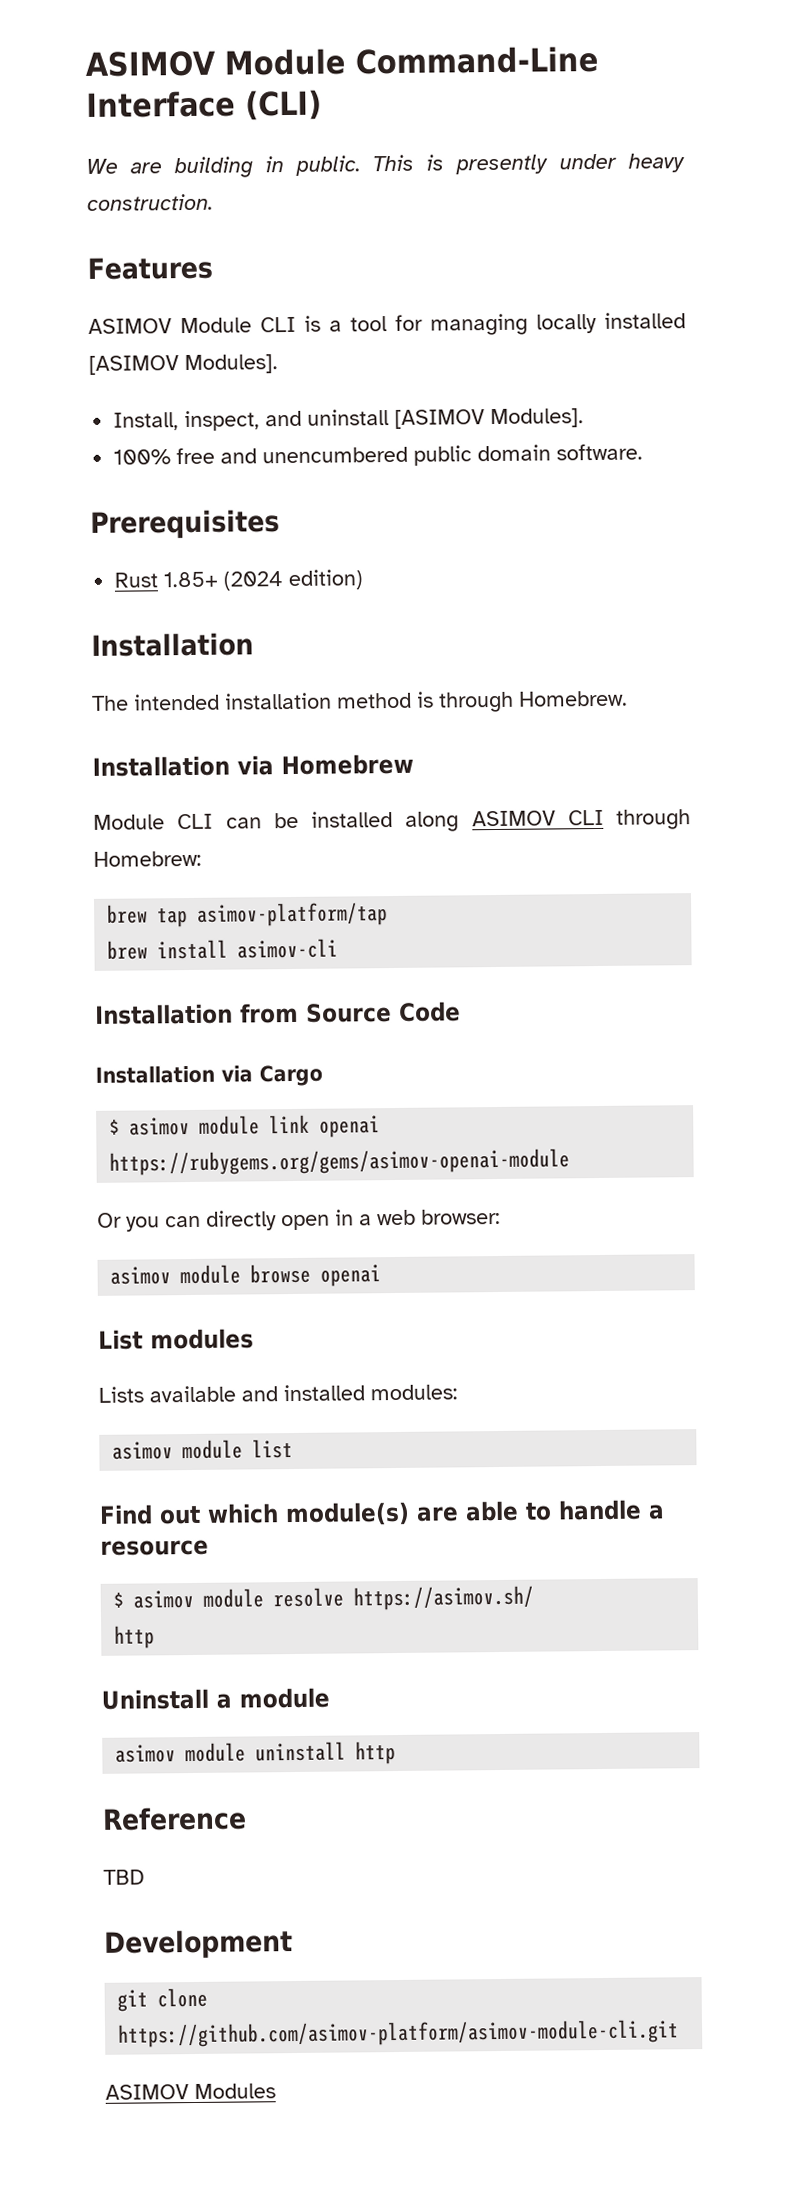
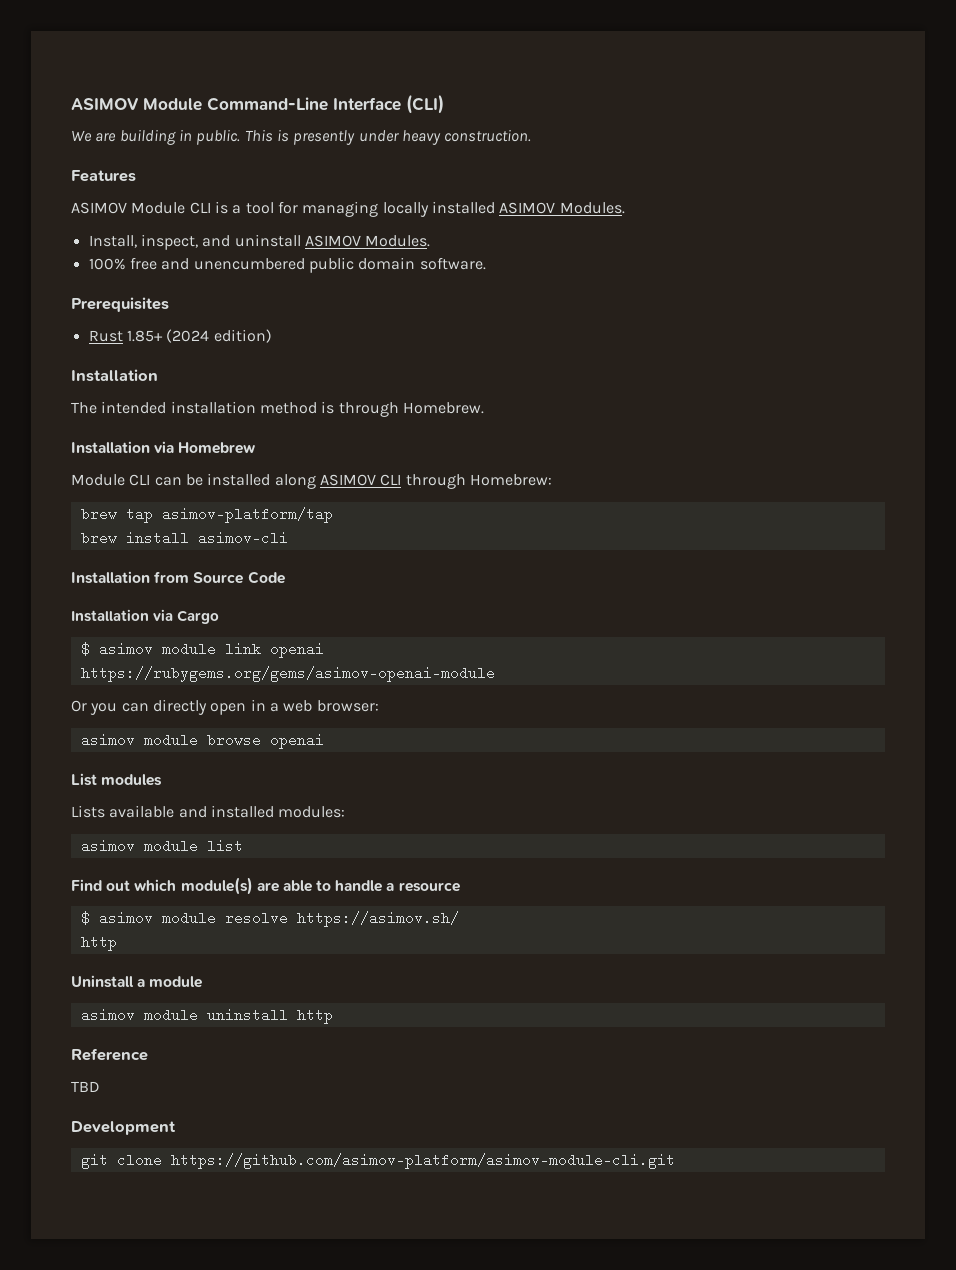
[88,354,278,375] [ASIMOV Modules]. -> [499,202,625,214] ASIMOV Modules.
[394,408,585,429] [ASIMOV Modules]. -> [304,235,431,247] ASIMOV Modules.
[105,2083,276,2100] // ASIMOV Modules -> (675, 1161) none

